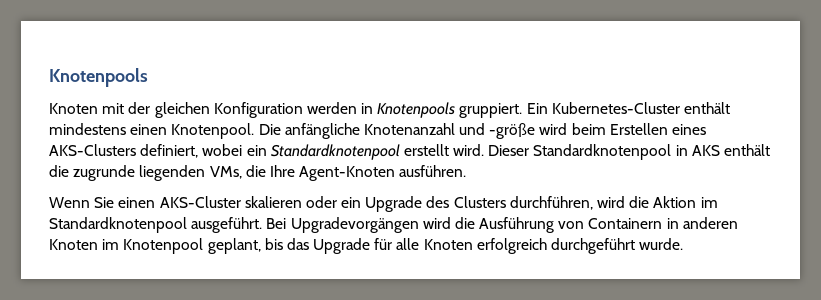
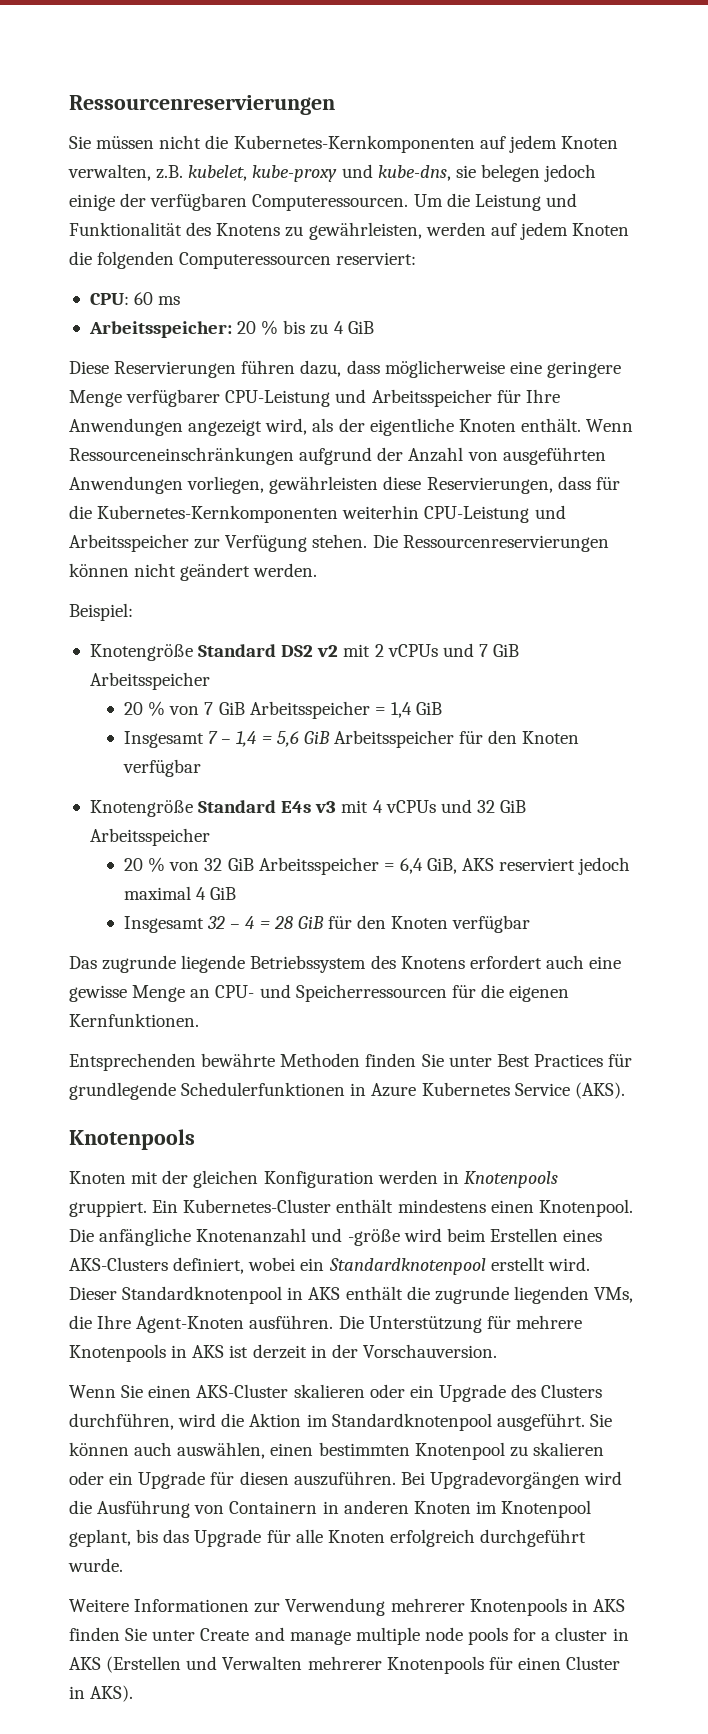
(49, 77) none -> [69,95,335,115] [69,135,618,153] [68,164,597,182] [69,193,577,211] [69,222,630,240] [69,251,417,269] [89,292,181,305] [88,320,374,338] [69,360,621,378] [69,389,560,407] [69,418,634,436] [69,447,606,465] [69,476,620,494] [69,505,566,523] [69,534,609,552] [69,563,318,581] [69,603,133,621] [89,643,520,661] [89,672,210,690] [123,701,443,719] [123,730,580,748] [122,759,201,777] [89,799,527,817] [89,828,210,846] [123,857,631,875] [123,886,237,900] [123,915,531,933] [69,955,622,973] [69,984,570,1002] [69,1013,199,1027] [69,1053,633,1071] [69,1082,625,1100] Ressourcenreservierungen // Sie müssen nicht die Kubernetes-Kernkomponenten auf jedem Knoten verwalten, z.B. kubelet, kube-proxy und kube-dns, sie belegen jedoch einige der verfügbaren Computeressourcen. Um die Leistung und Funktionalität des Knotens zu gewährleisten, werden auf jedem Knoten die folgenden Computeressourcen reserviert: // CPU: 60 ms // Arbeitsspeicher: 20 % bis zu 4 GiB // Diese Reservierungen führen dazu, dass möglicherweise eine geringere Menge verfügbarer CPU-Leistung und Arbeitsspeicher für Ihre Anwendungen angezeigt wird, als der eigentliche Knoten enthält. Wenn Ressourceneinschränkungen aufgrund der Anzahl von ausgeführten Anwendungen vorliegen, gewährleisten diese Reservierungen, dass für die Kubernetes-Kernkomponenten weiterhin CPU-Leistung und Arbeitsspeicher zur Verfügung stehen. Die Ressourcenreservierungen können nicht geändert werden. // Beispiel: // Knotengröße Standard DS2 v2 mit 2 vCPUs und 7 GiB Arbeitsspeicher // 20 % von 7 GiB Arbeitsspeicher = 1,4 GiB // Insgesamt 7 – 1,4 = 5,6 GiB Arbeitsspeicher für den Knoten verfügbar // Knotengröße Standard E4s v3 mit 4 vCPUs und 32 GiB Arbeitsspeicher // 20 % von 32 GiB Arbeitsspeicher = 6,4 GiB, AKS reserviert jedoch maximal 4 GiB // Insgesamt 32 – 4 = 28 GiB für den Knoten verfügbar // Das zugrunde liegende Betriebssystem des Knotens erfordert auch eine gewisse Menge an CPU- und Speicherressourcen für die eigenen Kernfunktionen. // Entsprechenden bewährte Methoden finden Sie unter Best Practices für grundlegende Schedulerfunktionen in Azure Kubernetes Service (AKS). //
(467, 171) none -> [338,1315,582,1333] [69,1344,497,1362] Die Unterstützung für mehrere Knotenpools in AKS ist derzeit in der Vorschauversion.
(263, 225) none -> [589,1414,612,1427] [69,1442,604,1460] [69,1471,396,1489] Sie können auch auswählen, einen bestimmten Knotenpool zu skalieren oder ein Upgrade für diesen auszuführen.
(684, 244) none -> [69,1598,625,1616] [69,1627,629,1645] [69,1656,621,1674] [69,1685,134,1702] // Weitere Informationen zur Verwendung mehrerer Knotenpools in AKS finden Sie unter Create and manage multiple node pools for a cluster in AKS (Erstellen und Verwalten mehrerer Knotenpools für einen Cluster in AKS).

